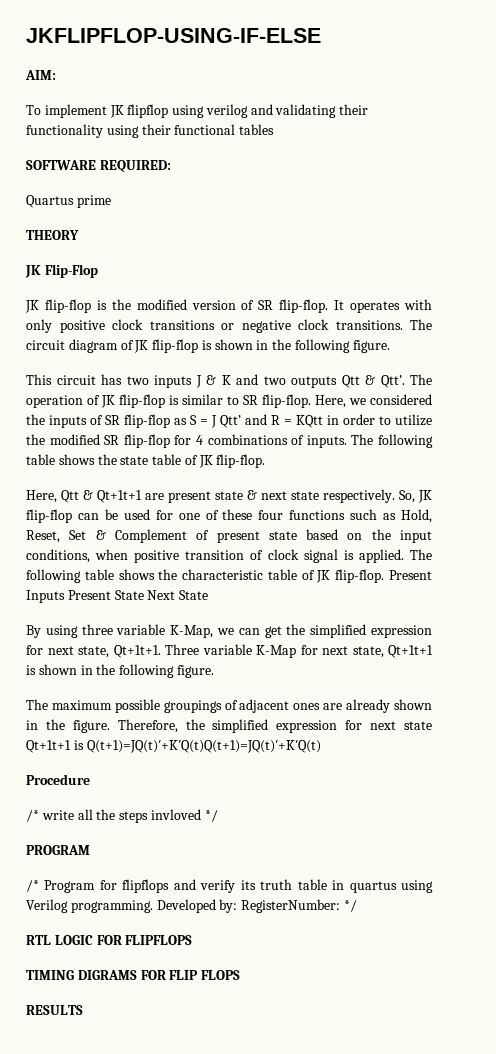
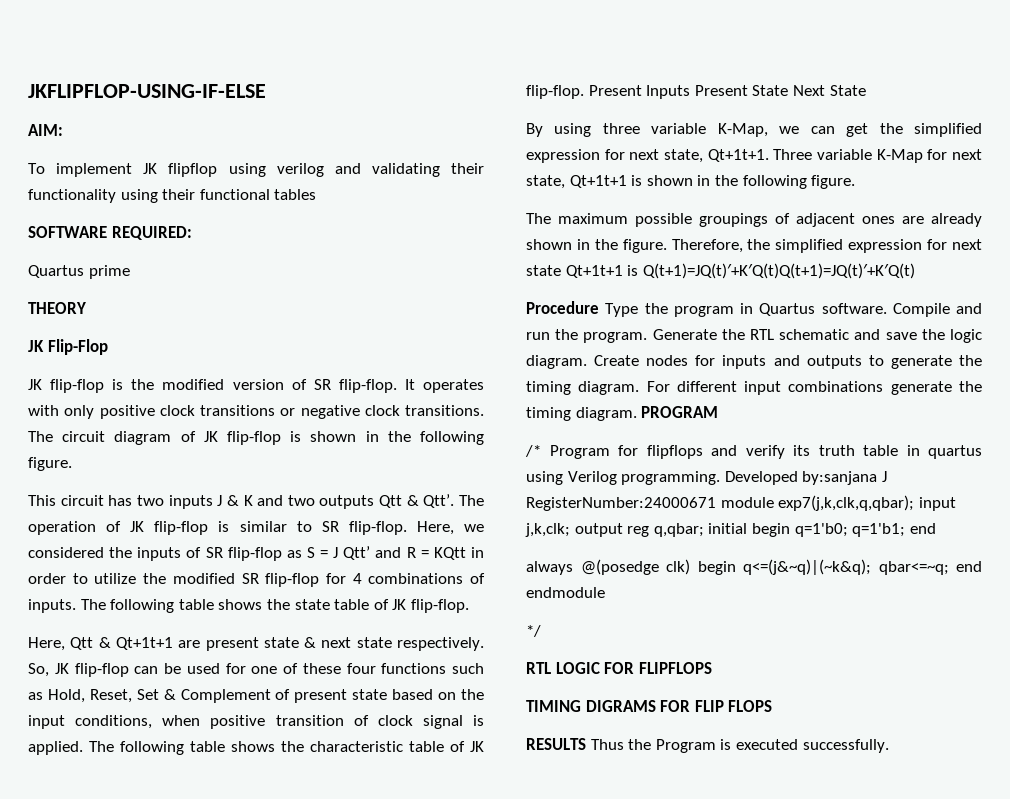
[26,809,218,823] // /* write all the steps invloved */ // -> [605,303,982,317] [526,329,982,343] [526,355,982,369] [526,381,982,395] [526,407,637,421] Type the program in Quartus software. Compile and run the program. Generate the RTL schematic and save the logic diagram. Create nodes for inputs and outputs to generate the timing diagram. For different input combinations generate the timing diagram.
[219,899,341,913] by: RegisterNumber: -> [802,471,887,485] [526,495,956,511] [525,523,936,537] [526,559,982,575] [526,587,605,598] by:sanjana J RegisterNumber:24000671 module exp7(j,k,clk,q,qbar); input j,k,clk; output reg q,qbar; initial begin q=1'b0; q=1'b1; end // always @(posedge clk) begin q<=(j&~q)|(~k&q); qbar<=~q; end endmodule //
(83, 1010) none -> [590,739,889,753] Thus the Program is executed successfully.

